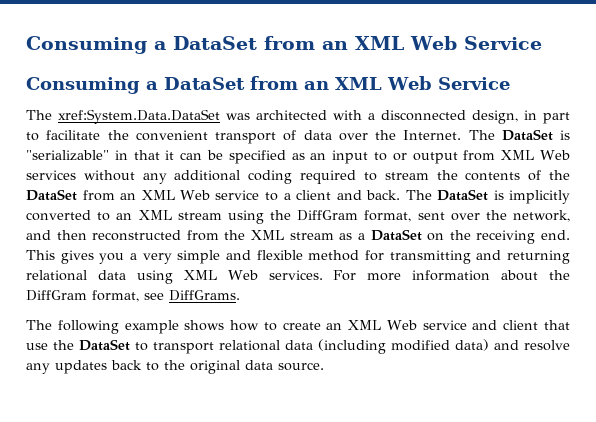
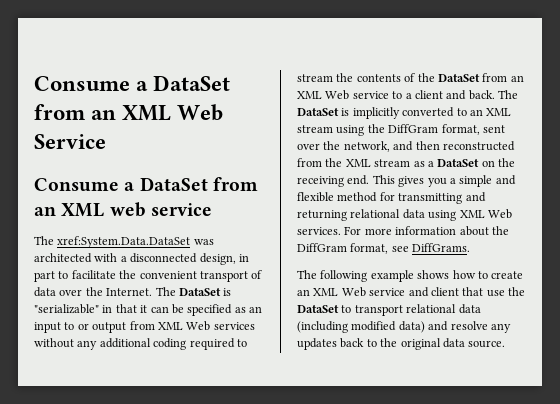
[26,36,542,54] [26,76,510,94] Consuming a DataSet from an XML Web Service // Consuming a DataSet from an XML Web Service -> [34,75,231,91] [34,104,224,121] [34,134,106,149] [34,177,258,192] [34,202,212,217] Consume a DataSet from an XML Web Service // Consume a DataSet from an XML web service
[142,253,172,264] very -> (456, 181) none

